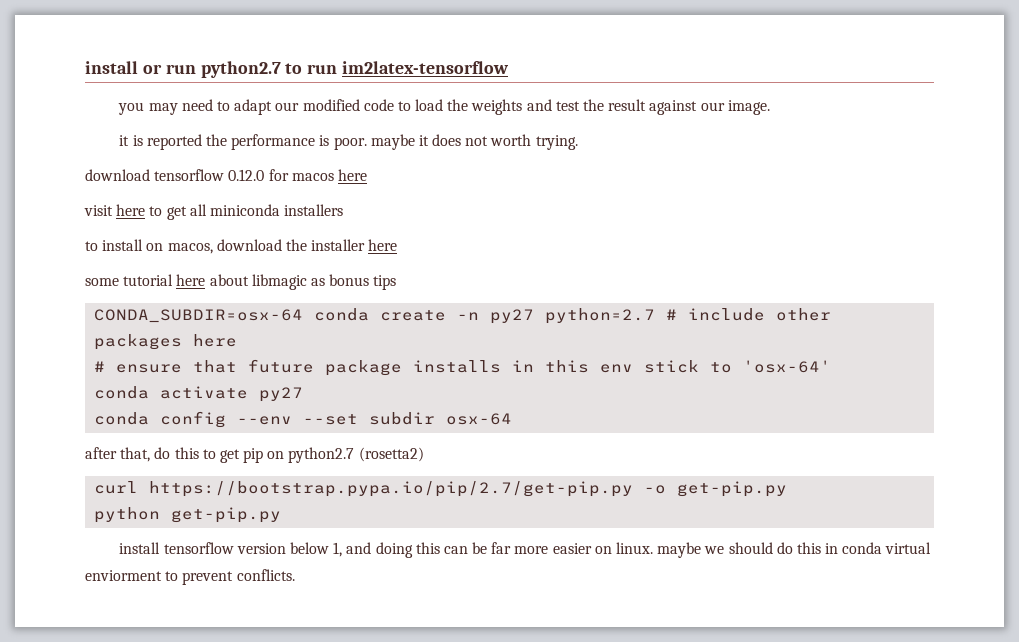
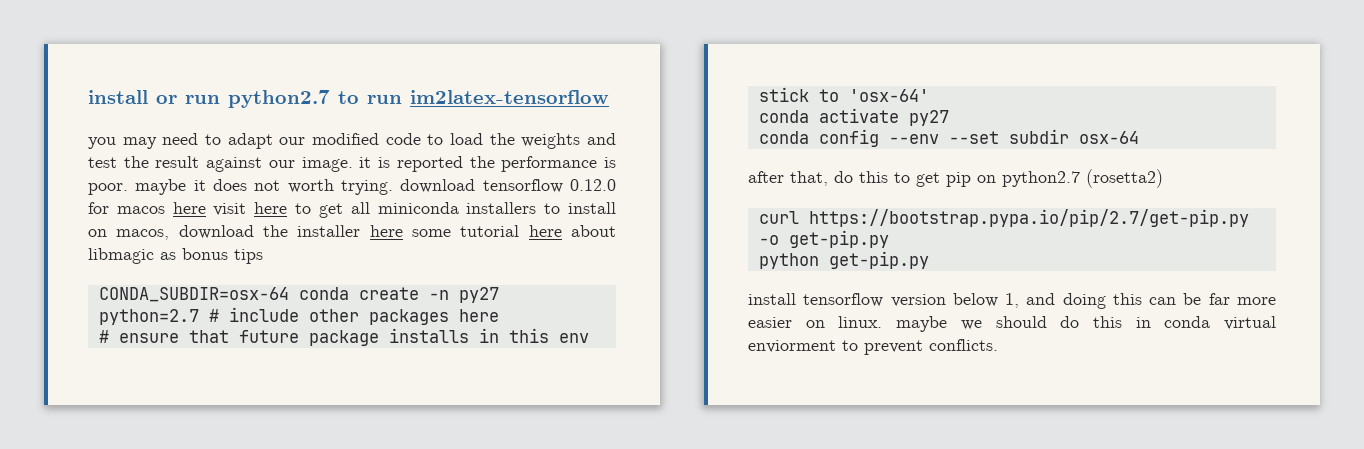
(770, 107) // -> (353, 164) none
(578, 142) // -> (393, 187) none
(367, 175) // -> (206, 208) none
(344, 210) // -> (537, 208) none
(398, 245) // -> (403, 231) none

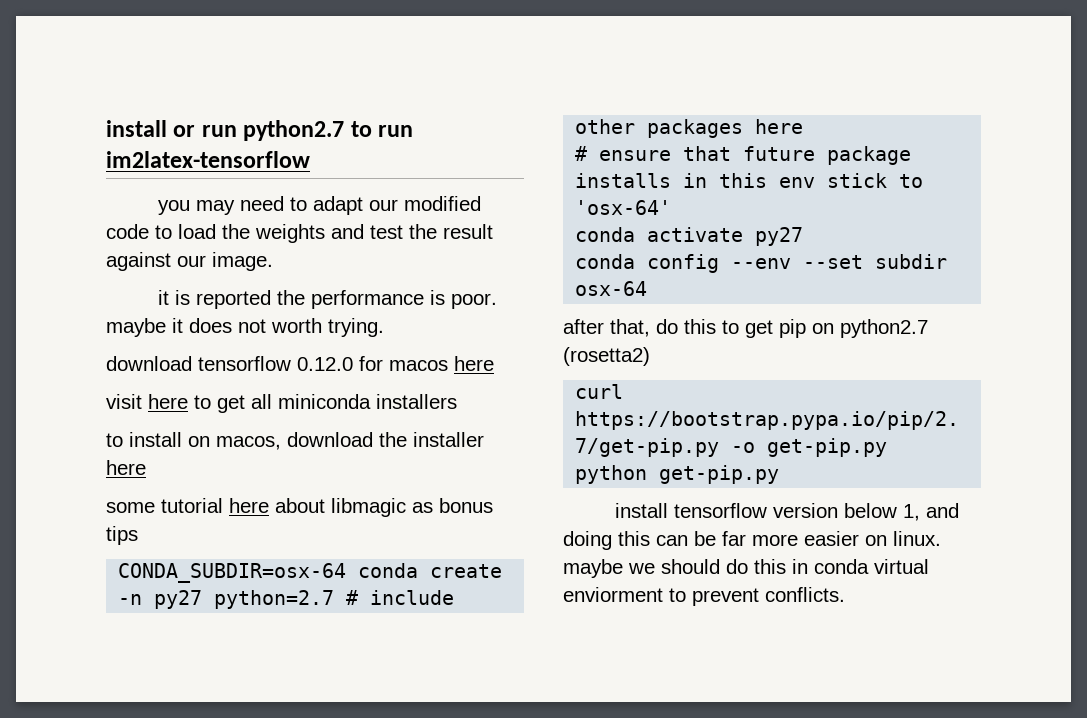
(353, 164) none -> (273, 261) //
(393, 187) none -> (384, 327) //
(206, 208) none -> (494, 363) //
(537, 208) none -> (457, 401) //
(403, 231) none -> (146, 467) //

